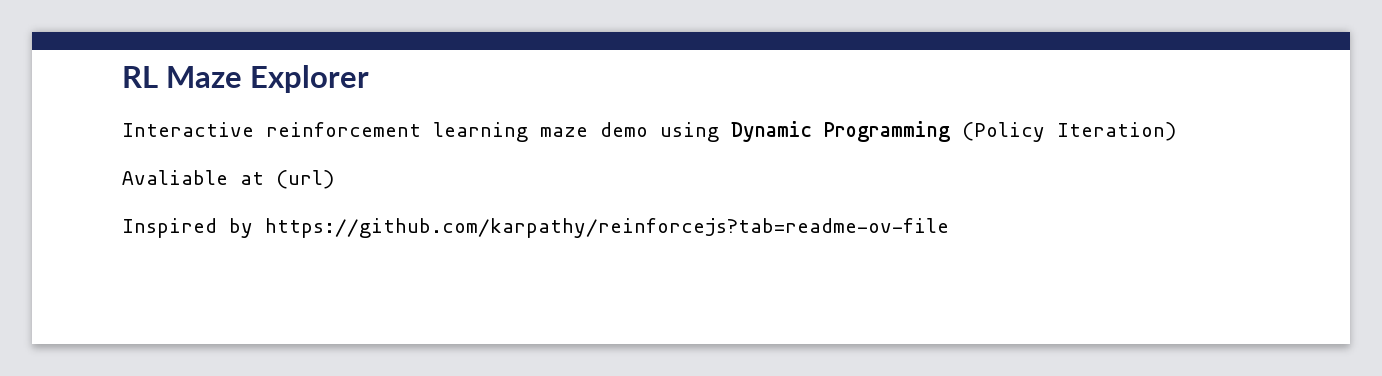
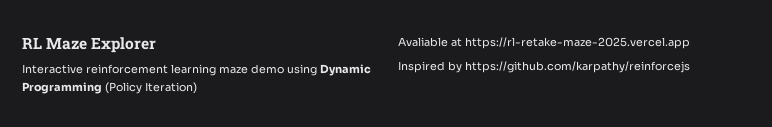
[276,170,334,189] (url) -> [465,37,690,49] https://rl-retake-maze-2025.vercel.app
[265,218,949,238] https://github.com/karpathy/reinforcejs?tab=readme-ov-file -> [465,61,690,73] https://github.com/karpathy/reinforcejs

